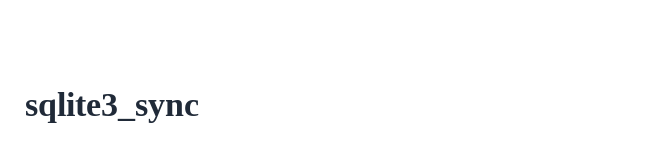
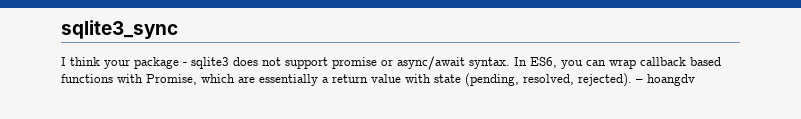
(199, 107) none -> [61,56,721,70] [61,73,695,87] // I think your package - sqlite3 does not support promise or async/await syntax. In ES6, you can wrap callback based functions with Promise, which are essentially a return value with state (pending, resolved, rejected). – hoangdv

